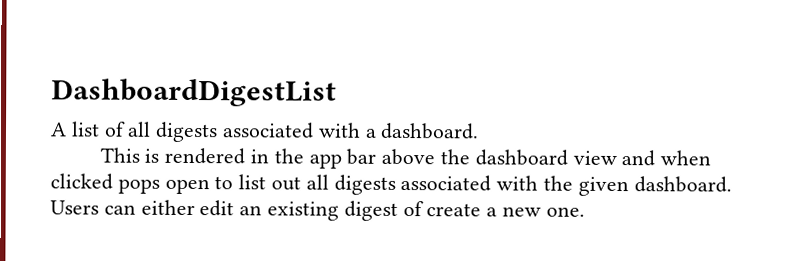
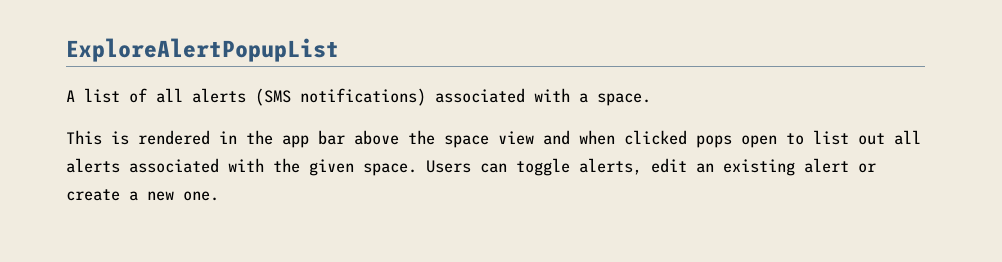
[51,78,337,107] DashboardDigestList -> [66,38,339,62] ExploreAlertPopupList
[155,121,219,143] digests -> [192,88,426,106] alerts (SMS notifications)
[380,122,480,140] dashboard. -> [597,93,651,106] space.
[474,149,568,166] dashboard -> [444,135,489,148] space
[333,174,396,195] digests -> [66,158,120,173] alerts
[633,176,732,193] dashboard. -> [363,163,417,176] space.
[140,199,195,216] either -> [516,158,642,176] toggle alerts,
[343,200,424,221] digest of -> [804,158,876,173] alert or

